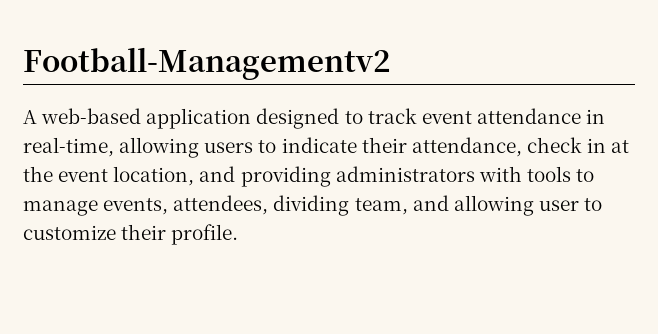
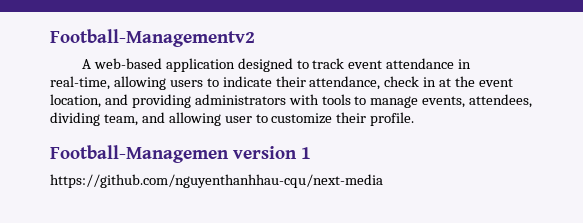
(239, 234) none -> [50,145,311,163] [50,174,383,188] // Football-Managemen version 1 // https://github.com/nguyenthanhhau-cqu/next-media

